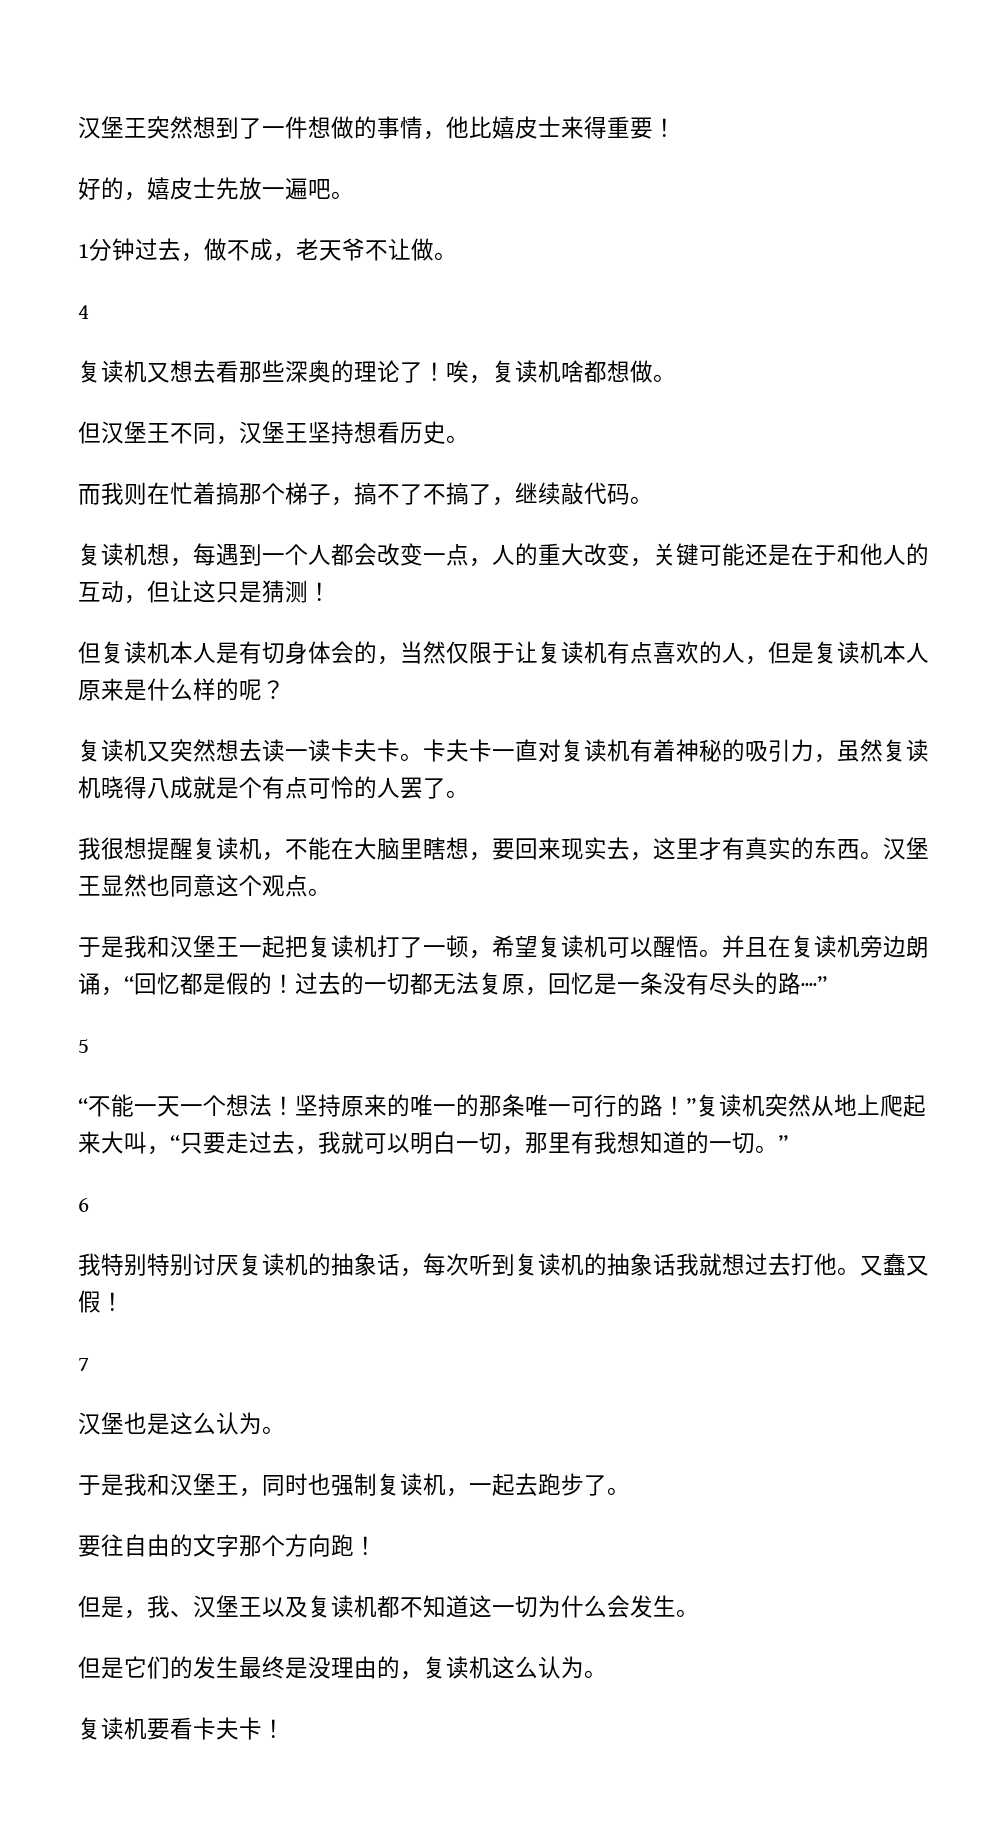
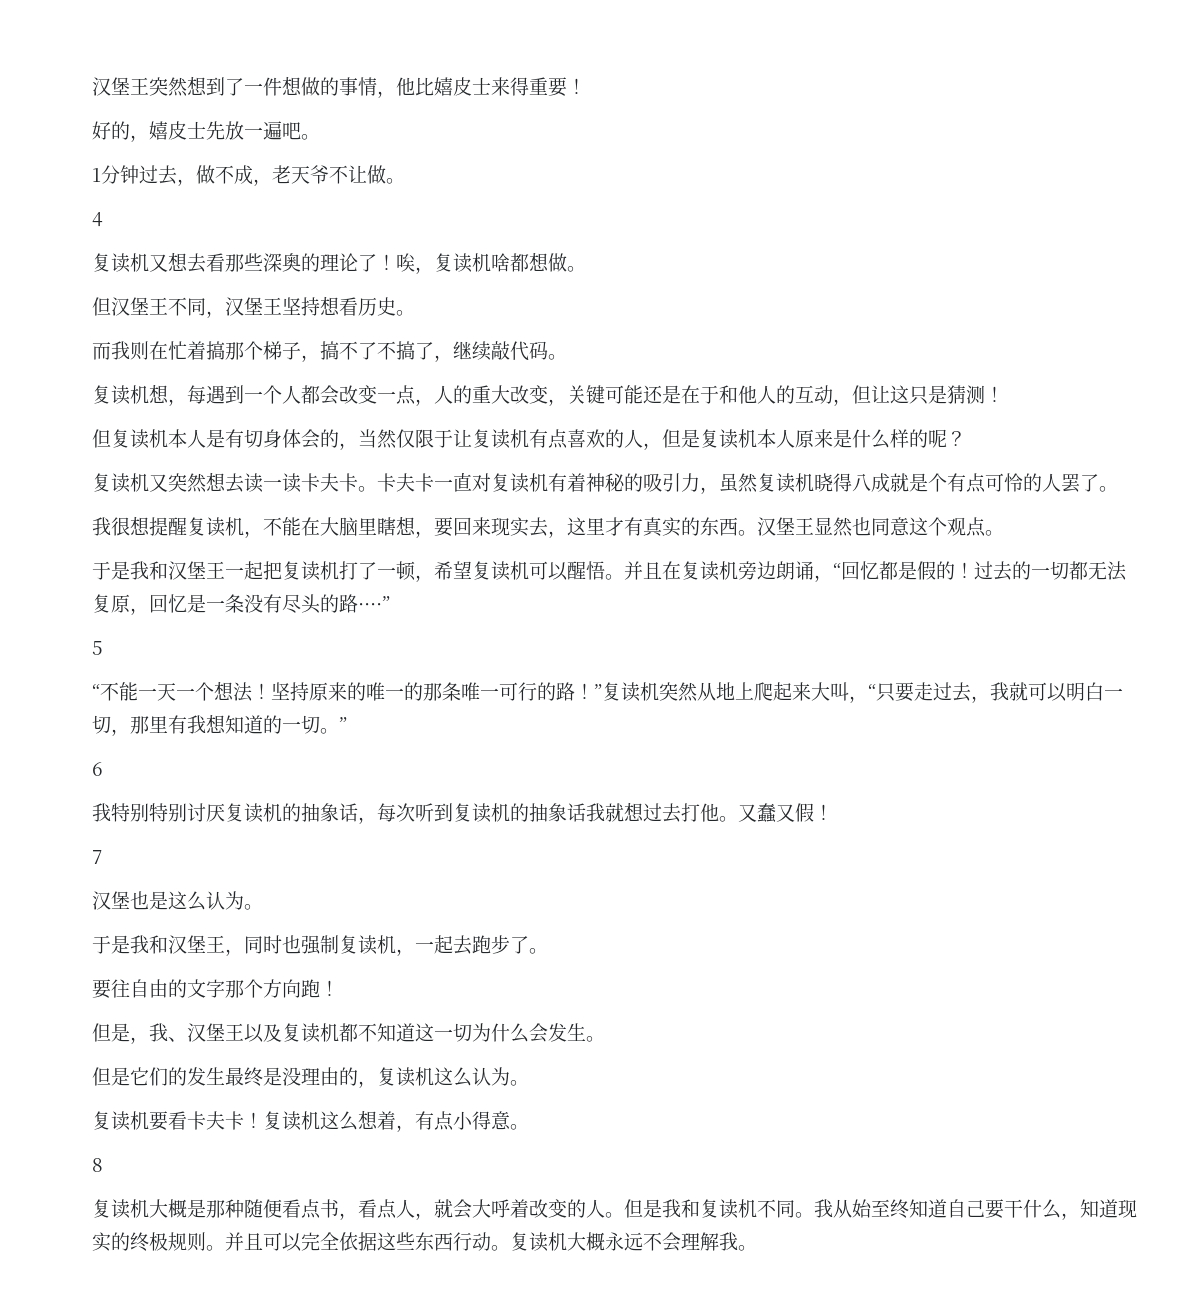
(285, 1728) none -> [263,1110,529,1132] [92,1158,103,1172] [92,1199,1137,1220] [92,1232,757,1252] 复读机这么想着，有点小得意。 // 8 // 复读机大概是那种随便看点书，看点人，就会大呼着改变的人。但是我和复读机不同。我从始至终知道自己要干什么，知道现实的终极规则。并且可以完全依据这些东西行动。复读机大概永远不会理解我。

